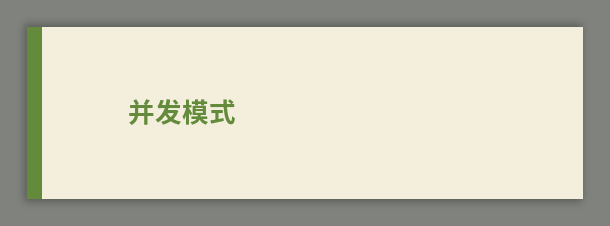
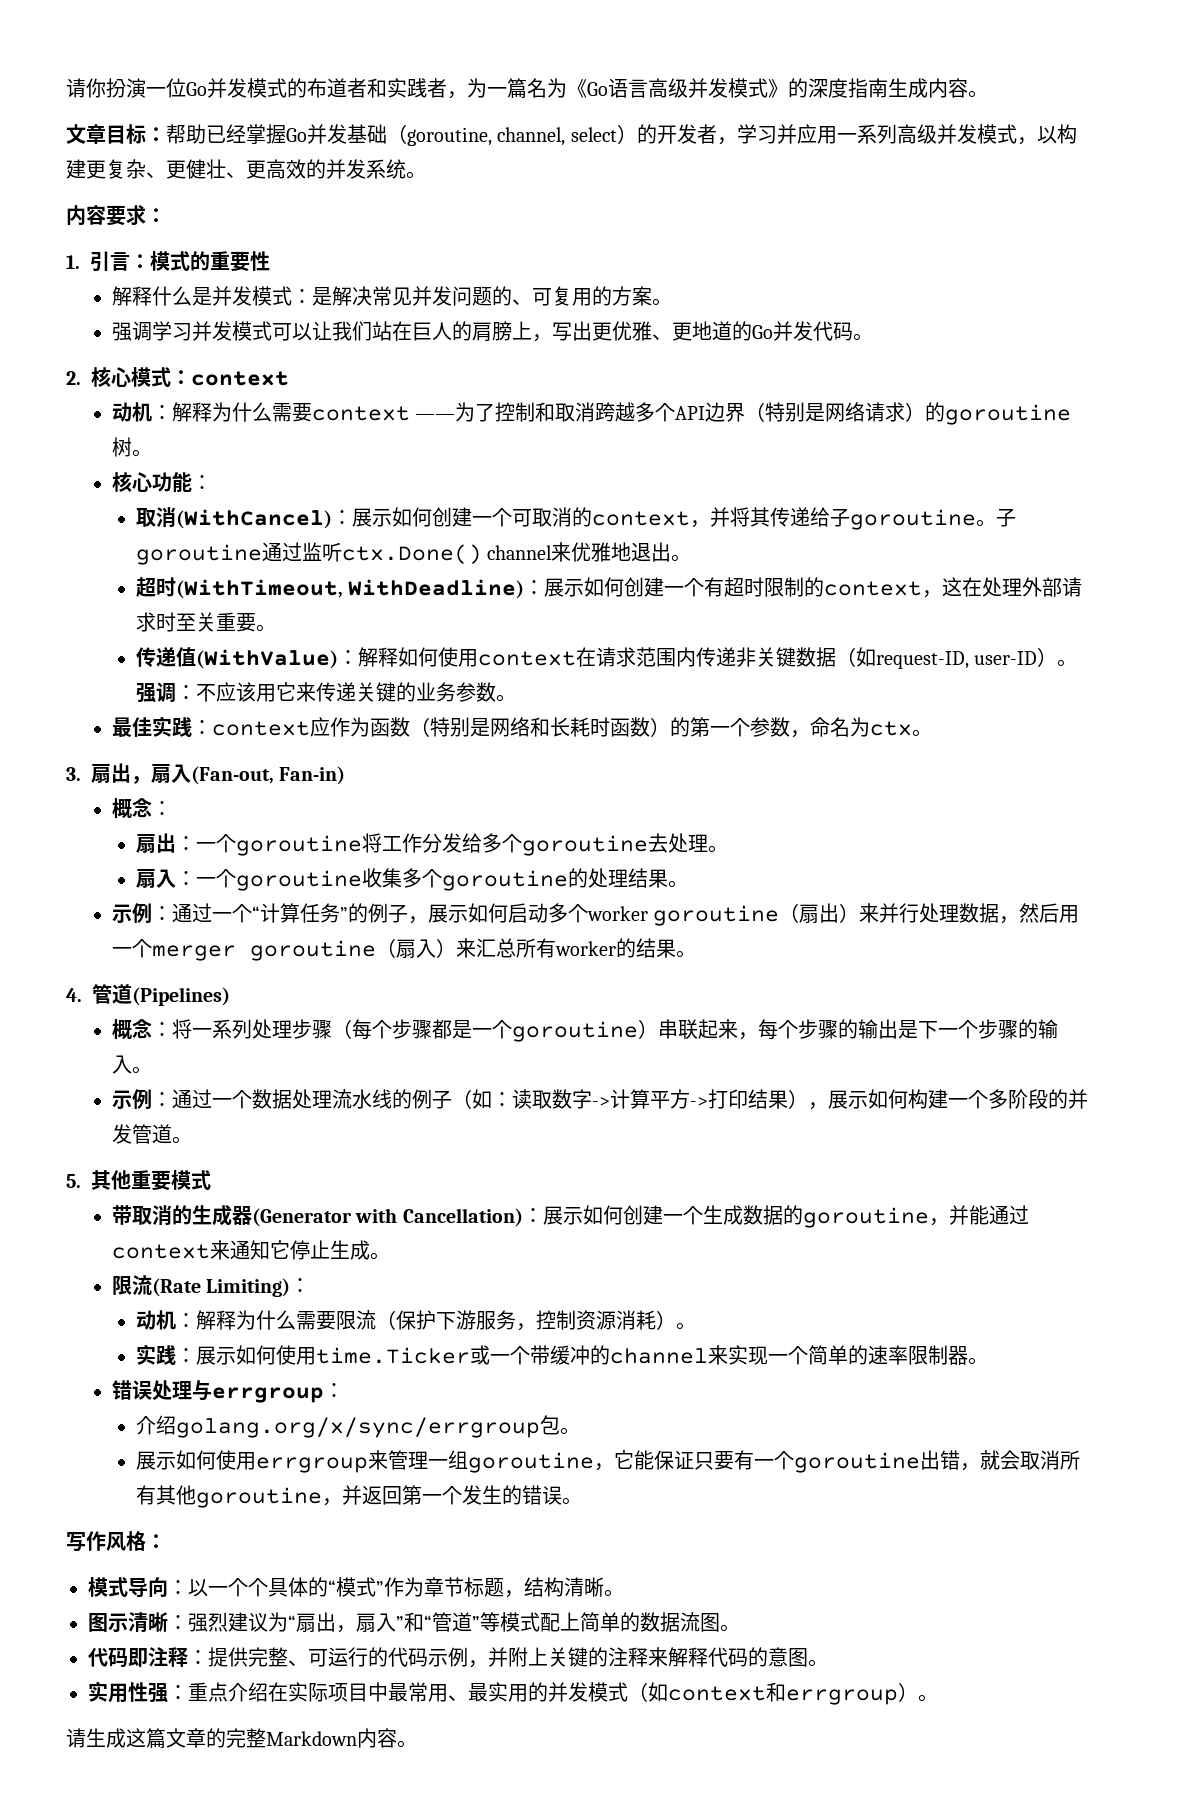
[128,99,236,125] 并发模式 -> [66,78,988,99] [66,124,1077,146] [66,159,426,179] [66,205,166,226] [66,251,270,272] [111,286,672,306] [111,321,873,342] [66,367,289,387] [111,402,1072,425] [111,437,152,457] [111,472,212,492] [135,507,1016,530] [135,542,692,565] [135,577,1083,599] [135,612,276,632] [135,647,1078,669] [135,682,516,703] [111,716,932,738] [66,763,346,785] [111,798,172,819] [135,833,728,856] [135,868,688,891] [111,903,1080,926] [111,938,696,961] [66,984,230,1006] [111,1019,1058,1042] [111,1055,152,1074] [111,1089,1088,1110] [111,1124,192,1144] [66,1170,211,1191] [111,1204,1029,1228] [111,1240,390,1260] [111,1275,311,1297] [135,1310,696,1331] [135,1344,988,1365] [111,1380,344,1403] [135,1415,580,1438] [135,1450,1080,1473] [135,1485,582,1508] [66,1531,166,1552] [88,1577,624,1598] [88,1612,740,1633] [88,1647,828,1668] [88,1681,938,1705] [66,1728,417,1749] 请你扮演一位Go并发模式的布道者和实践者，为一篇名为《Go语言高级并发模式》的深度指南生成内容。 // 文章目标：帮助已经掌握Go并发基础（goroutine, channel, select）的开发者，学习并应用一系列高级并发模式，以构建更复杂、更健壮、更高效的并发系统。 // 内容要求： // 1.引言：模式的重要性 // 解释什么是并发模式：是解决常见并发问题的、可复用的方案。 // 强调学习并发模式可以让我们站在巨人的肩膀上，写出更优雅、更地道的Go并发代码。 // 2.核心模式：context // 动机：解释为什么需要context ——为了控制和取消跨越多个API边界（特别是网络请求）的goroutine树。 // 核心功能： // 取消(WithCancel)：展示如何创建一个可取消的context，并将其传递给子goroutine。子goroutine通过监听ctx.Done() channel来优雅地退出。 // 超时(WithTimeout, WithDeadline)：展示如何创建一个有超时限制的context，这在处理外部请求时至关重要。 // 传递值(WithValue)：解释如何使用context在请求范围内传递非关键数据（如request-ID, user-ID）。强调：不应该用它来传递关键的业务参数。 // 最佳实践：context应作为函数（特别是网络和长耗时函数）的第一个参数，命名为ctx。 // 3.扇出，扇入(Fan-out, Fan-in) // 概念： // 扇出：一个goroutine将工作分发给多个goroutine去处理。 // 扇入：一个goroutine收集多个goroutine的处理结果。 // 示例：通过一个“计算任务”的例子，展示如何启动多个worker goroutine（扇出）来并行处理数据，然后用一个merger goroutine（扇入）来汇总所有worker的结果。 // 4.管道(Pipelines) // 概念：将一系列处理步骤（每个步骤都是一个goroutine）串联起来，每个步骤的输出是下一个步骤的输入。 // 示例：通过一个数据处理流水线的例子（如：读取数字->计算平方->打印结果），展示如何构建一个多阶段的并发管道。 // 5.其他重要模式 // 带取消的生成器(Generator with Cancellation)：展示如何创建一个生成数据的goroutine，并能通过context来通知它停止生成。 // 限流(Rate Limiting)： // 动机：解释为什么需要限流（保护下游服务，控制资源消耗）。 // 实践：展示如何使用time.Ticker或一个带缓冲的channel来实现一个简单的速率限制器。 // 错误处理与errgroup： // 介绍golang.org/x/sync/errgroup包。 // 展示如何使用errgroup来管理一组goroutine，它能保证只要有一个goroutine出错，就会取消所有其他goroutine，并返回第一个发生的错误。 // 写作风格： // 模式导向：以一个个具体的“模式”作为章节标题，结构清晰。 // 图示清晰：强烈建议为“扇出，扇入”和“管道”等模式配上简单的数据流图。 // 代码即注释：提供完整、可运行的代码示例，并附上关键的注释来解释代码的意图。 // 实用性强：重点介绍在实际项目中最常用、最实用的并发模式（如context和errgroup）。 // 请生成这篇文章的完整Markdown内容。

